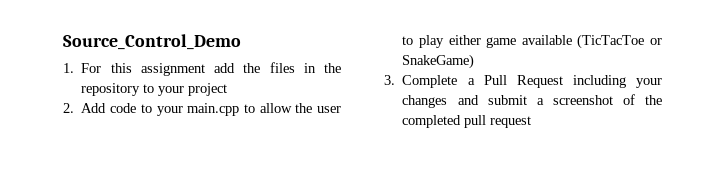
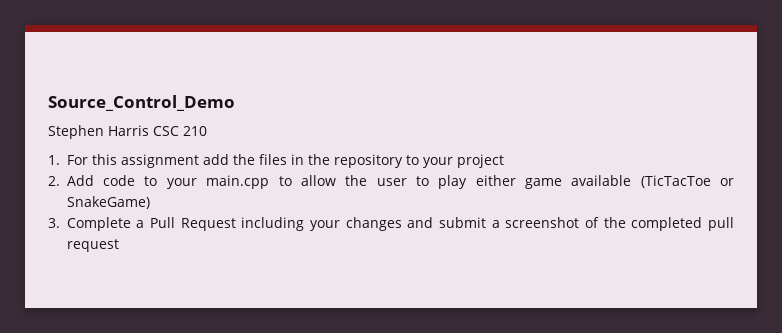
(241, 42) none -> [48,125,207,139] // Stephen Harris CSC 210

